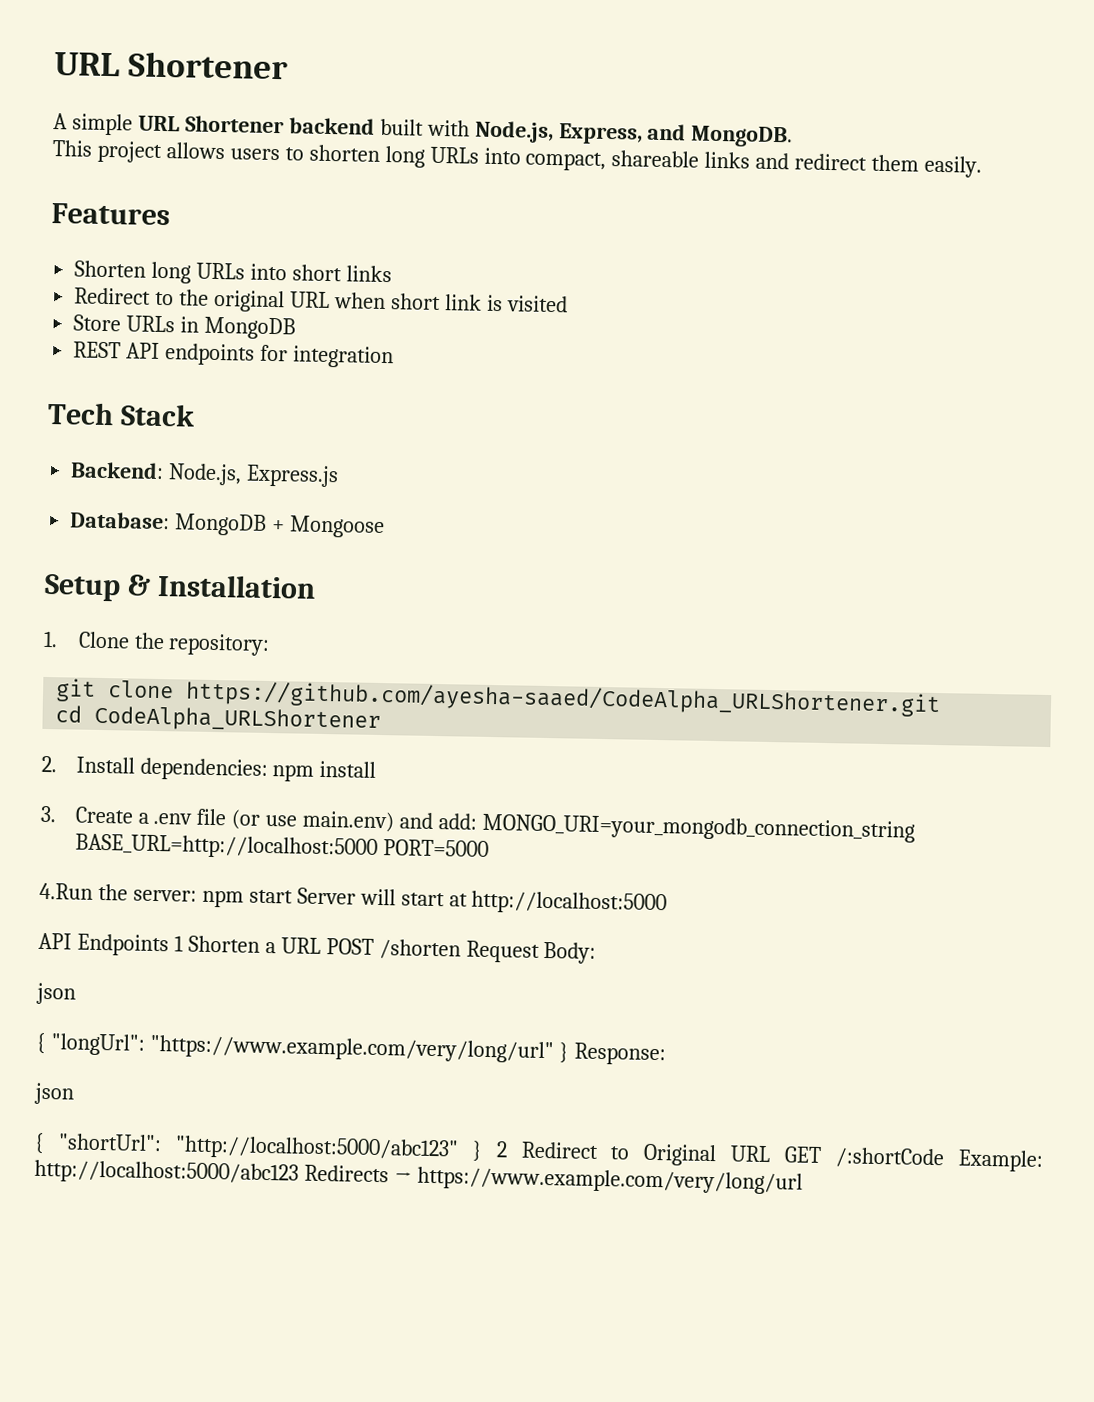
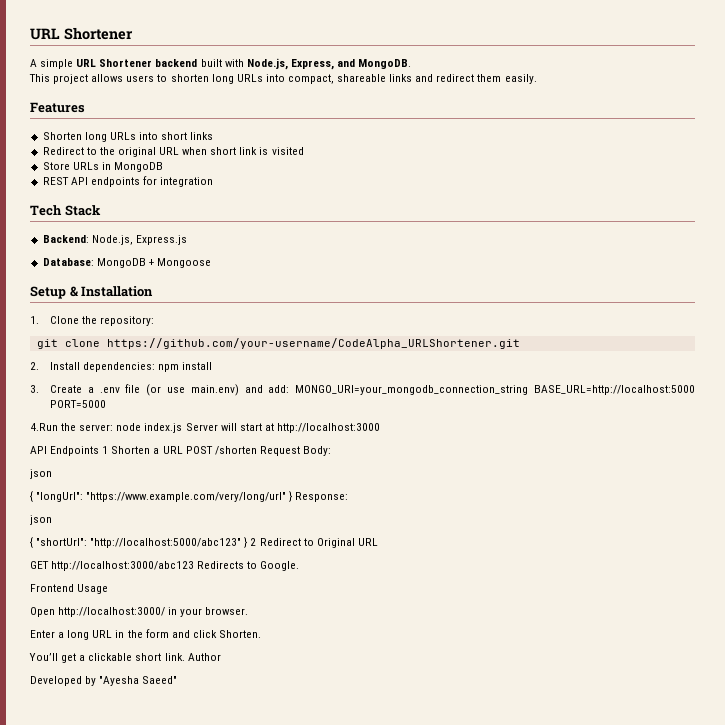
[185,680,942,718] [55,705,382,734] https://github.com/ayesha-saaed/CodeAlpha_URLShortener.git // cd CodeAlpha_URLShortener -> [106,338,520,349] https://github.com/your-username/CodeAlpha_URLShortener.git
[201,889,293,908] npm start -> [116,423,183,433] node index.js
[471,890,668,916] http://localhost:5000 -> [276,423,380,433] http://localhost:3000
[784,1146,1043,1172] [34,1159,803,1195] GET /:shortCode Example: http://localhost:5000/abc123 Redirects → https://www.example.com/very/long/url -> [30,561,300,571] [30,584,109,594] [30,607,249,617] [30,629,261,640] [29,653,221,663] [30,676,178,686] // GET http://localhost:3000/abc123 Redirects to Google. // Frontend Usage // Open http://localhost:3000/ in your browser. // Enter a long URL in the form and click Shorten. // You’ll get a clickable short link. Author // Developed by "Ayesha Saeed"

